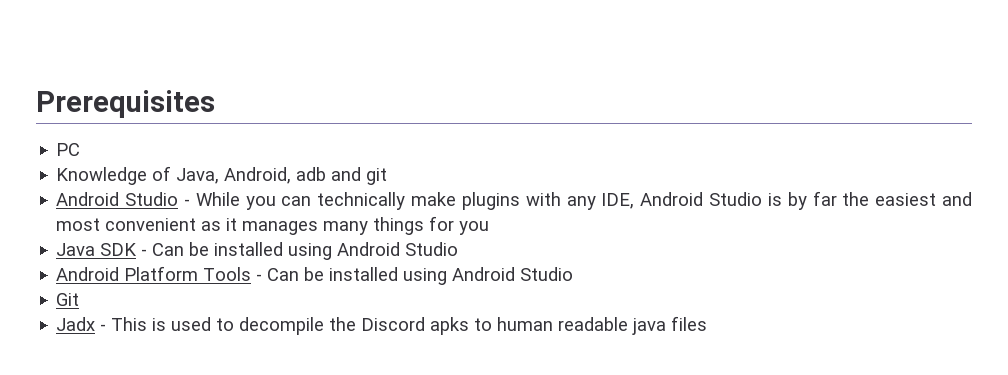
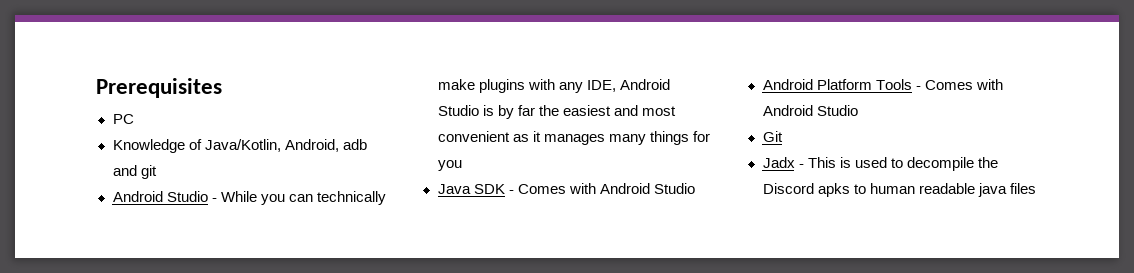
[176,168,220,184] Java, -> [204,139,281,152] Java/Kotlin,
[152,242,333,260] Can be installed using -> [517,183,596,194] Comes with
[267,267,448,285] Can be installed using -> [924,79,1003,90] Comes with

